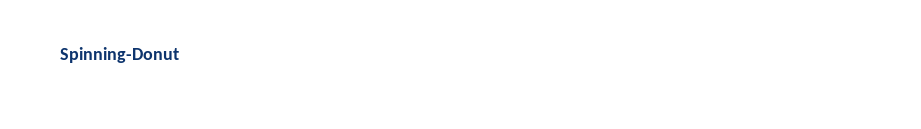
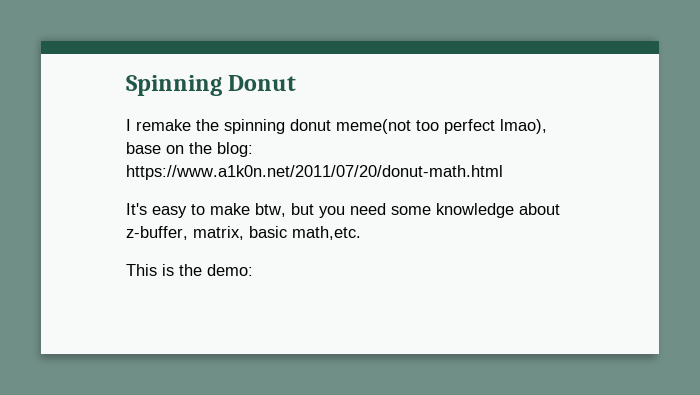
[60,47,179,63] Spinning-Donut -> [126,75,297,96] [126,119,547,134] [126,142,253,157] [126,165,503,180] [126,203,560,218] [126,226,361,240] [126,264,253,276] Spinning Donut // I remake the spinning donut meme(not too perfect lmao), base on the blog: https://www.a1k0n.net/2011/07/20/donut-math.html // It's easy to make btw, but you need some knowledge about z-buffer, matrix, basic math,etc. // This is the demo:

